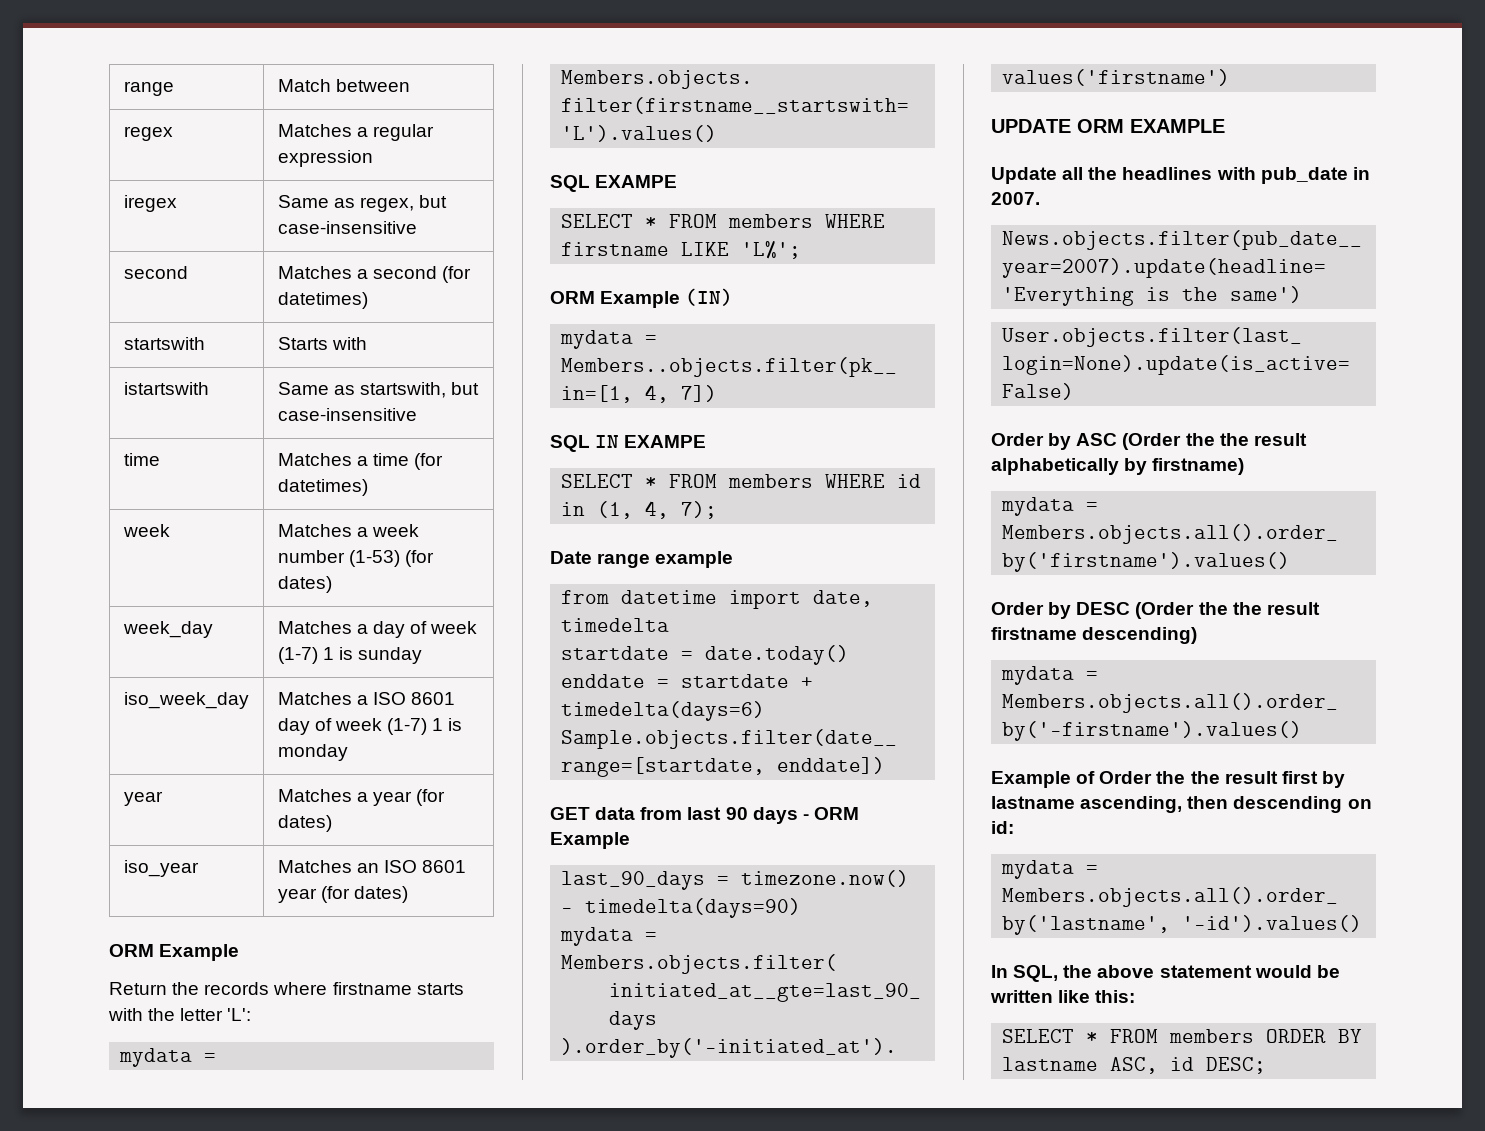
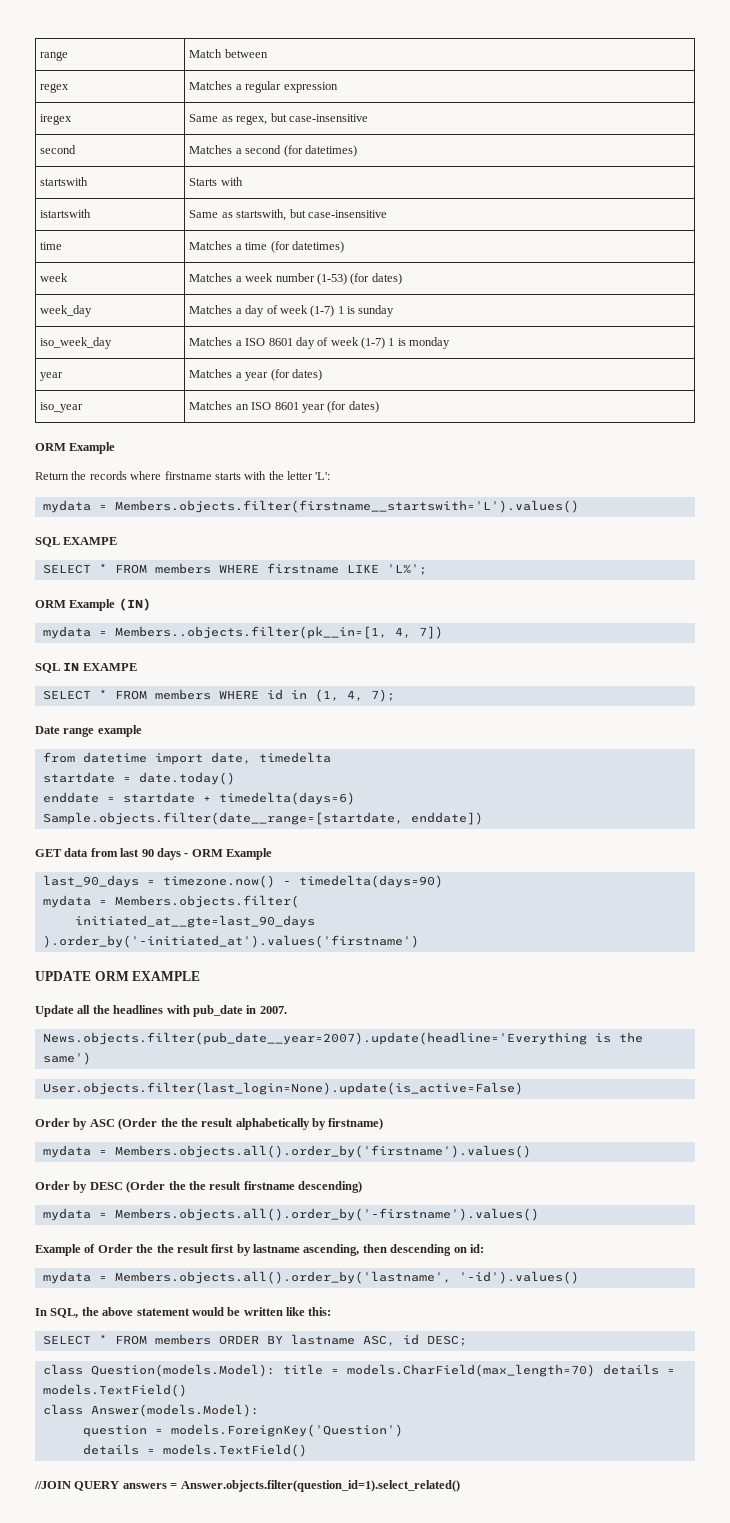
(1267, 1065) none -> [42,1364,675,1377] [42,1384,187,1397] [42,1404,259,1417] [82,1424,403,1437] [82,1444,307,1457] [34,1480,460,1492] // class Question(models.Model): title = models.CharField(max_length=70) details = models.TextField() // class Answer(models.Model): // question = models.ForeignKey('Question') // details = models.TextField() // //JOIN QUERY answers = Answer.objects.filter(question_id=1).select_related()

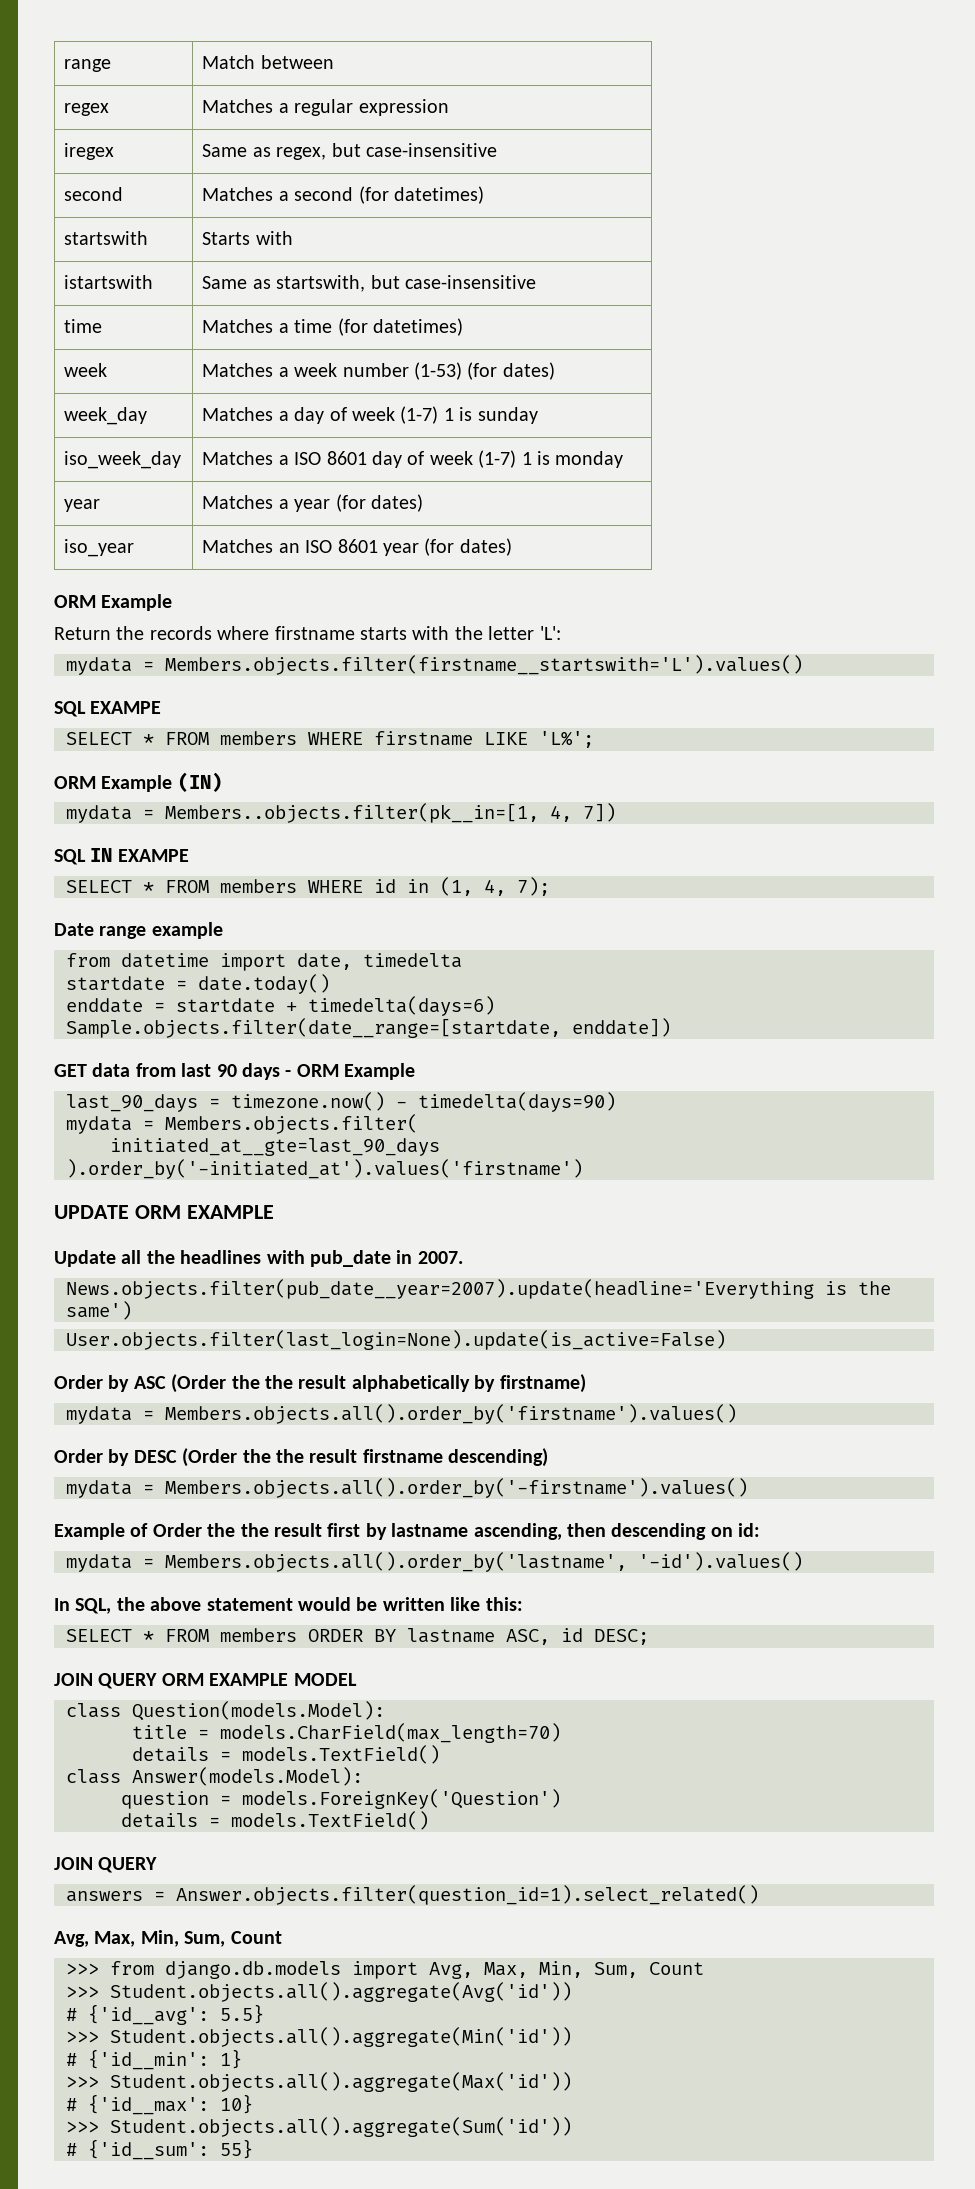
(467, 1340) none -> [54,1673,357,1689] // JOIN QUERY ORM EXAMPLE MODEL
(275, 1370) none -> (385, 1711) //
(595, 1370) none -> (561, 1733) //
[34,1481,120,1491] //JOIN QUERY -> [54,1857,158,1873] JOIN QUERY //
(460, 1486) none -> [54,1930,282,1947] [66,1961,704,1979] [66,1982,572,2002] [66,2004,264,2025] [66,2027,572,2047] [66,2049,242,2070] [66,2072,572,2092] [66,2094,253,2115] [66,2117,572,2137] [66,2139,253,2160] // Avg, Max, Min, Sum, Count // >>> from django.db.models import Avg, Max, Min, Sum, Count // >>> Student.objects.all().aggregate(Avg('id')) // # {'id__avg': 5.5} // >>> Student.objects.all().aggregate(Min('id')) // # {'id__min': 1} // >>> Student.objects.all().aggregate(Max('id')) // # {'id__max': 10} // >>> Student.objects.all().aggregate(Sum('id')) // # {'id__sum': 55}

